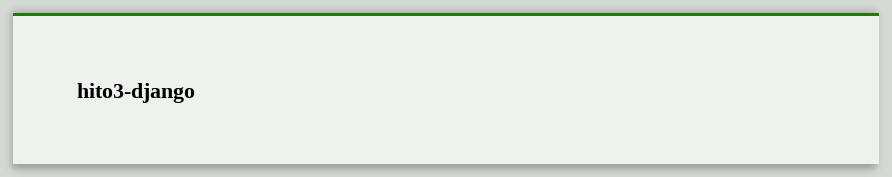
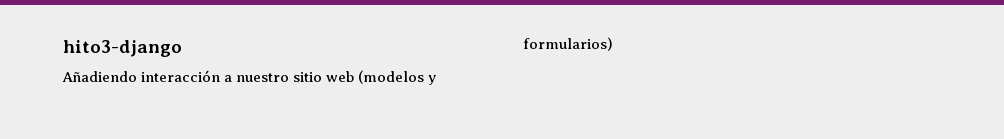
(195, 93) none -> [62,70,437,85] [523,37,613,51] // Añadiendo interacción a nuestro sitio web (modelos y formularios)

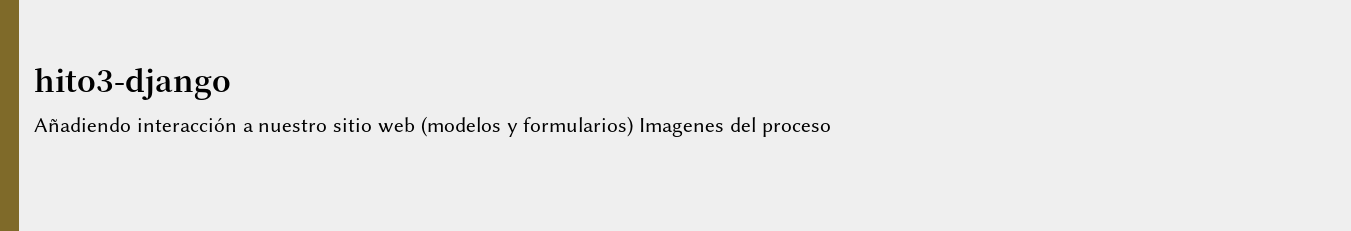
(613, 44) none -> [639,117,831,137] Imagenes del proceso

